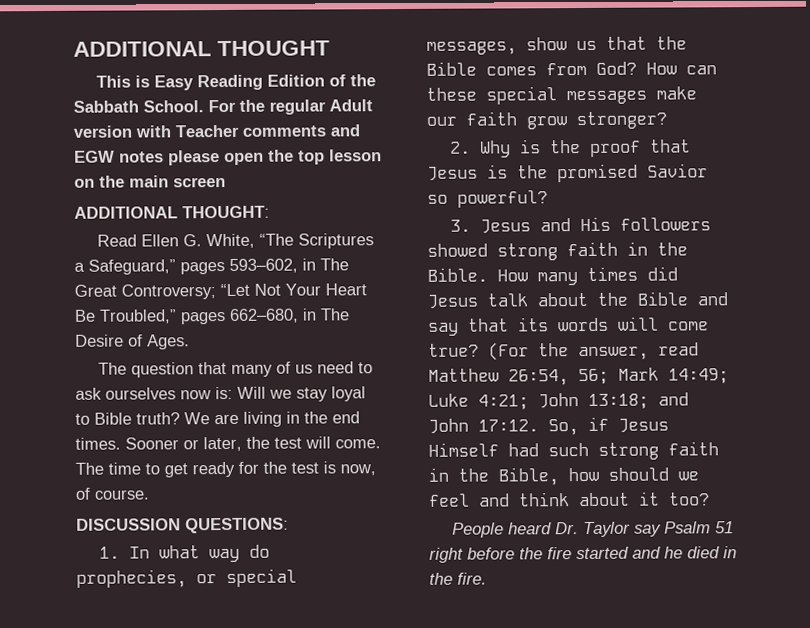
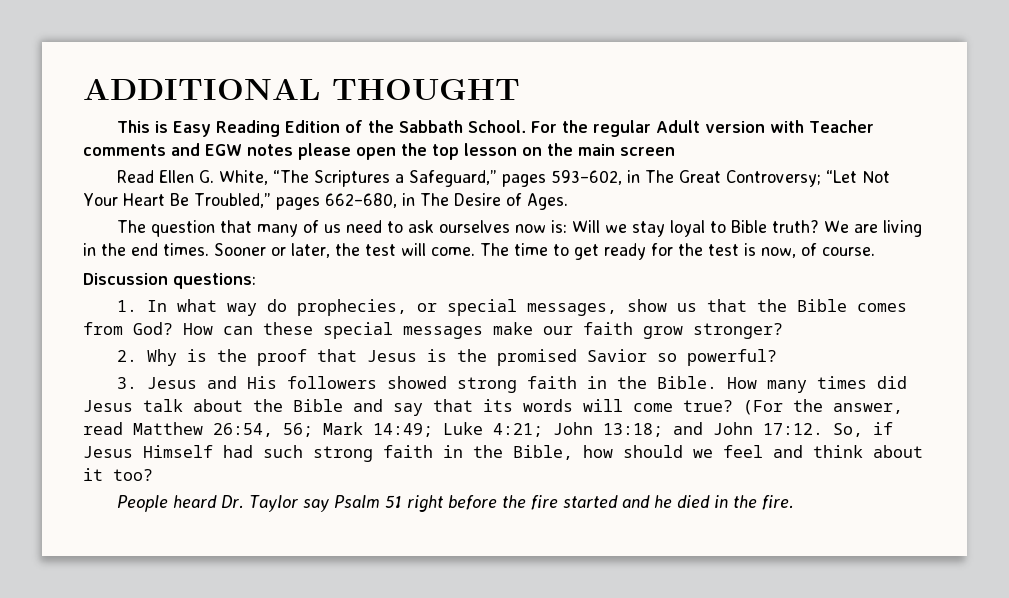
[74,205,270,219] // ADDITIONAL THOUGHT: -> (675, 151) none
[76,517,289,534] DISCUSSION QUESTIONS: -> [83,273,256,289] Discussion questions:

